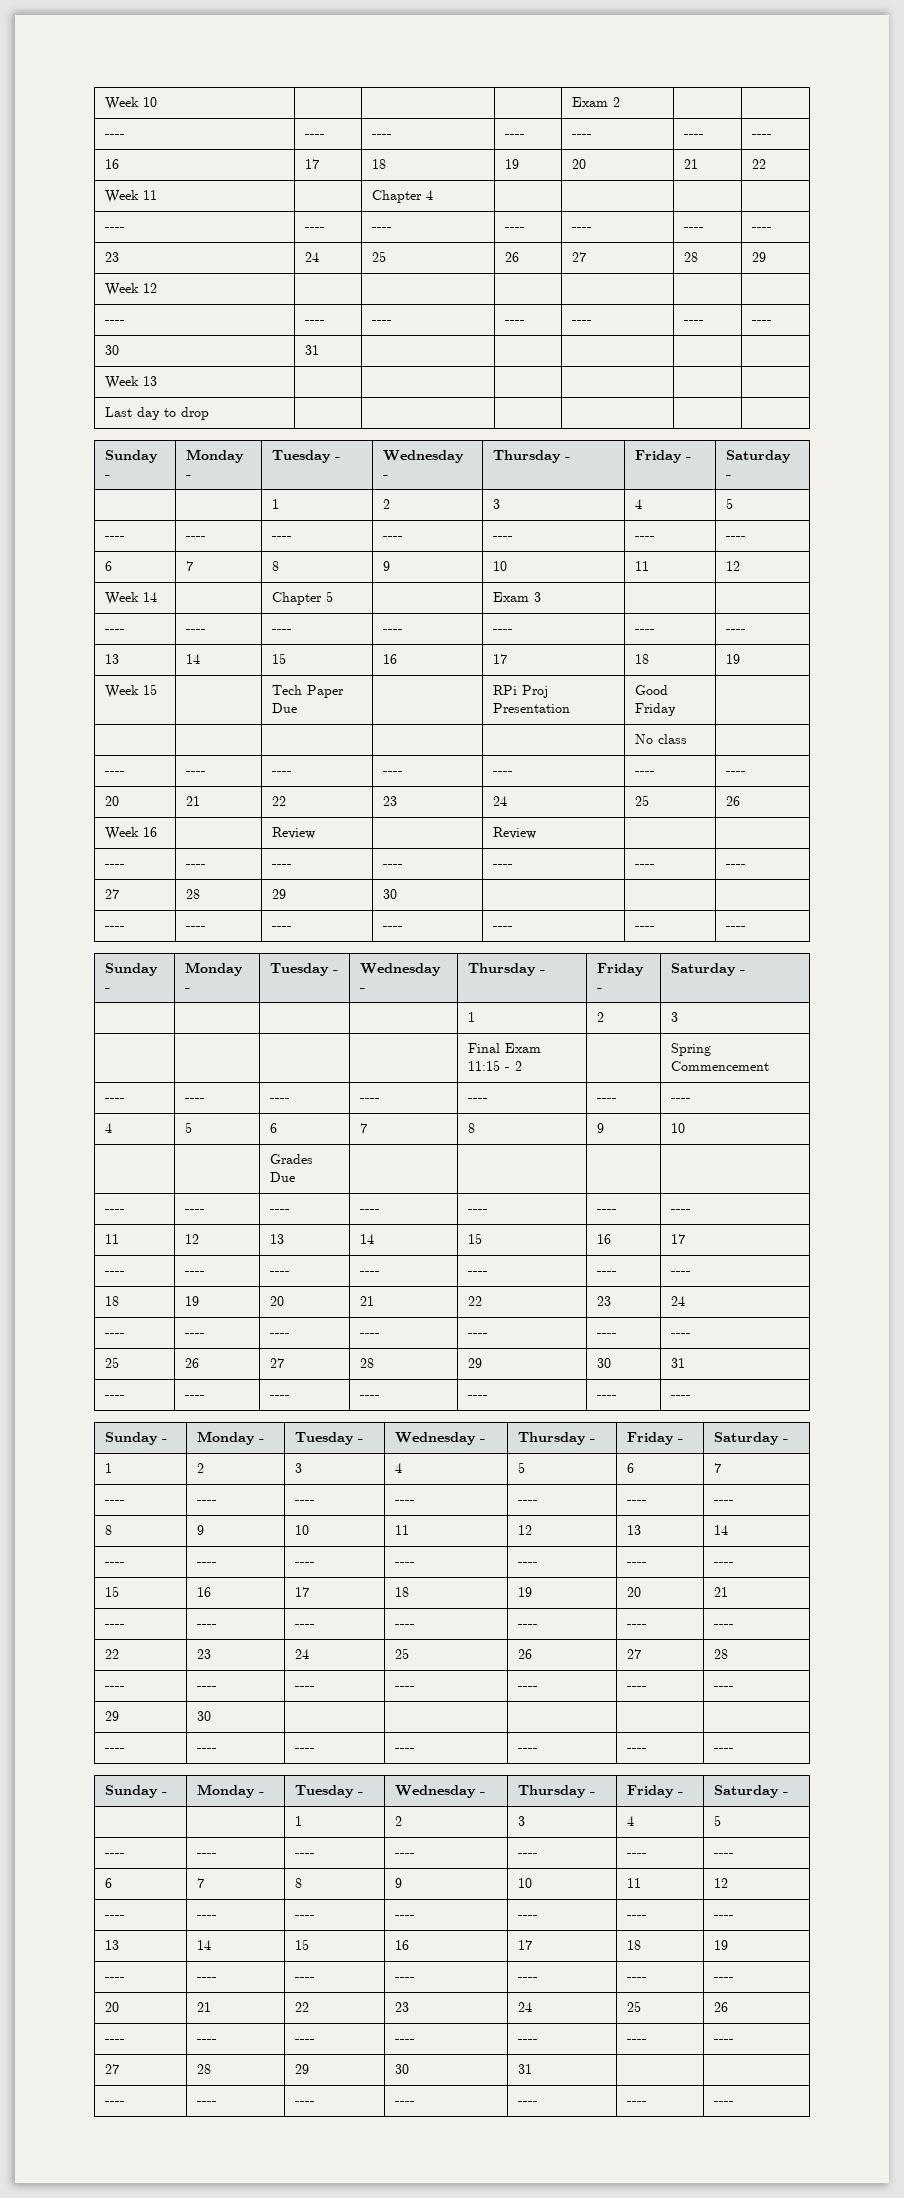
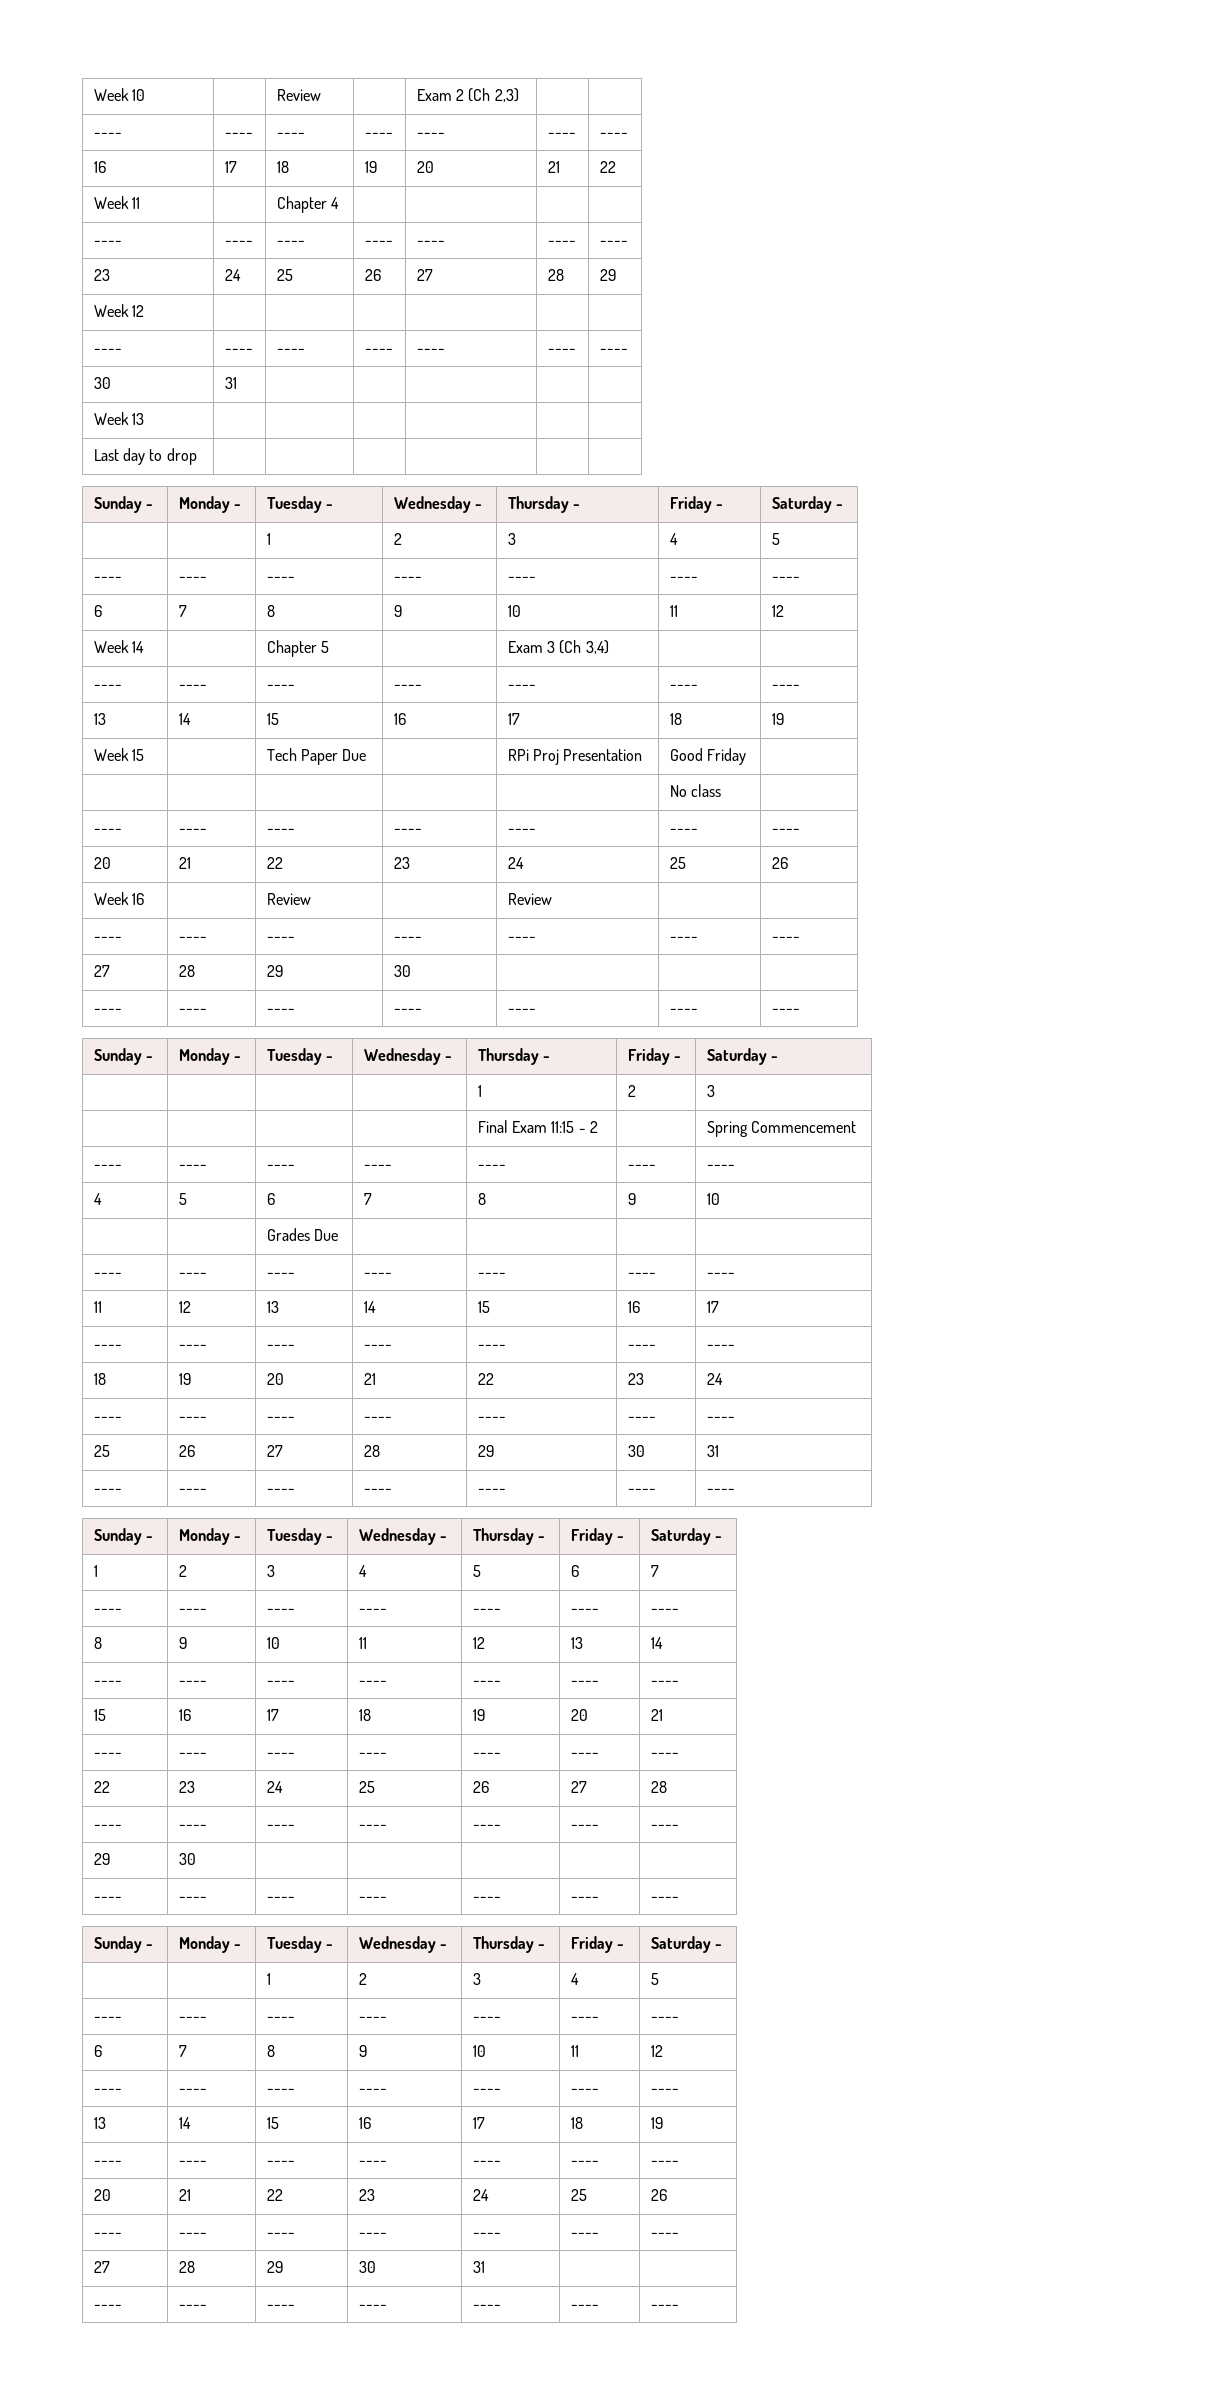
(157, 102) none -> [276,89,321,101] Review
(620, 102) none -> [468,88,519,102] (Ch 2,3)
(541, 597) none -> [559,640,609,654] (Ch 3,4)

